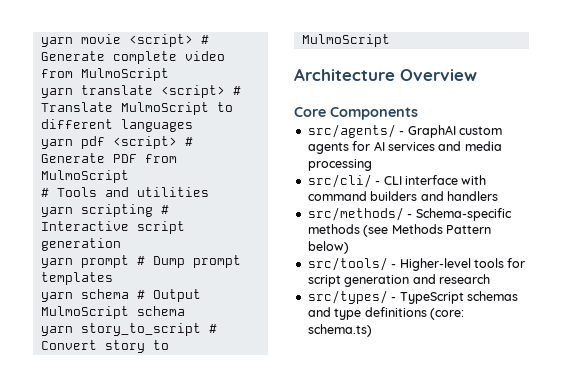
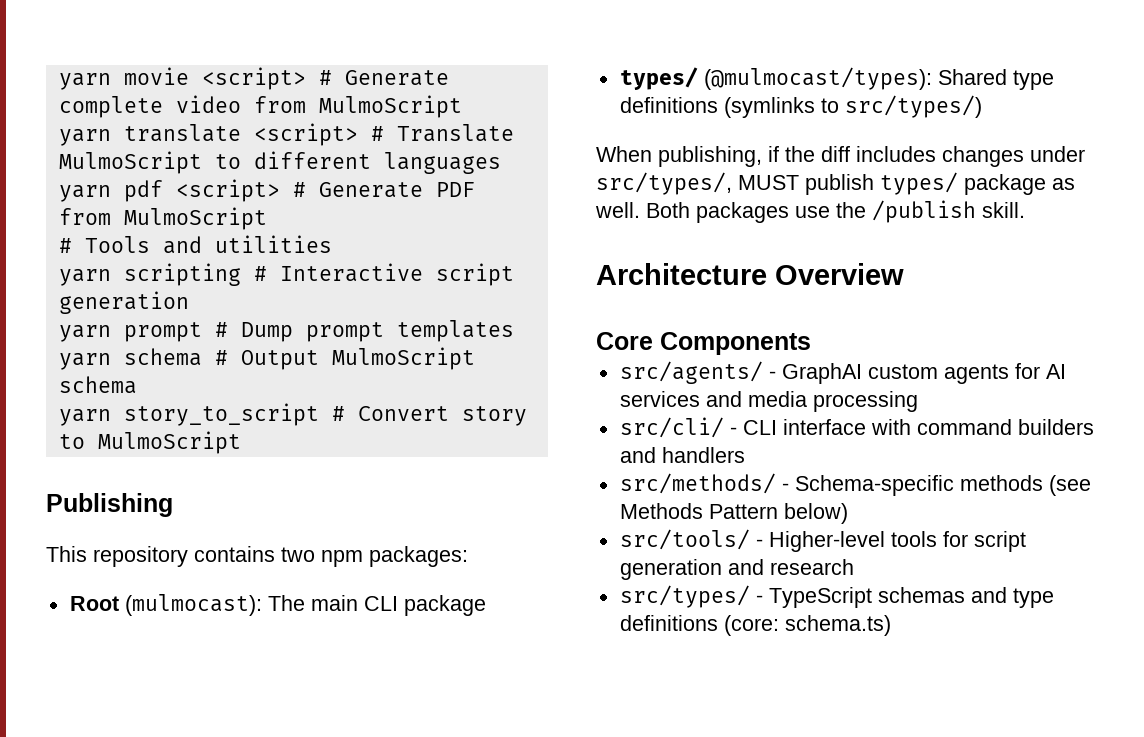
(390, 40) none -> [46,493,173,517] [46,546,468,567] [69,594,486,616] [619,67,1054,90] [619,95,982,118] [596,146,1085,167] [596,172,1075,195] [595,200,1025,223] // Publishing // This repository contains two npm packages: // Root (mulmocast): The main CLI package // types/ (@mulmocast/types): Shared type definitions (symlinks to src/types/) // When publishing, if the diff includes changes under src/types/, MUST publish types/ package as well. Both packages use the /publish skill.

